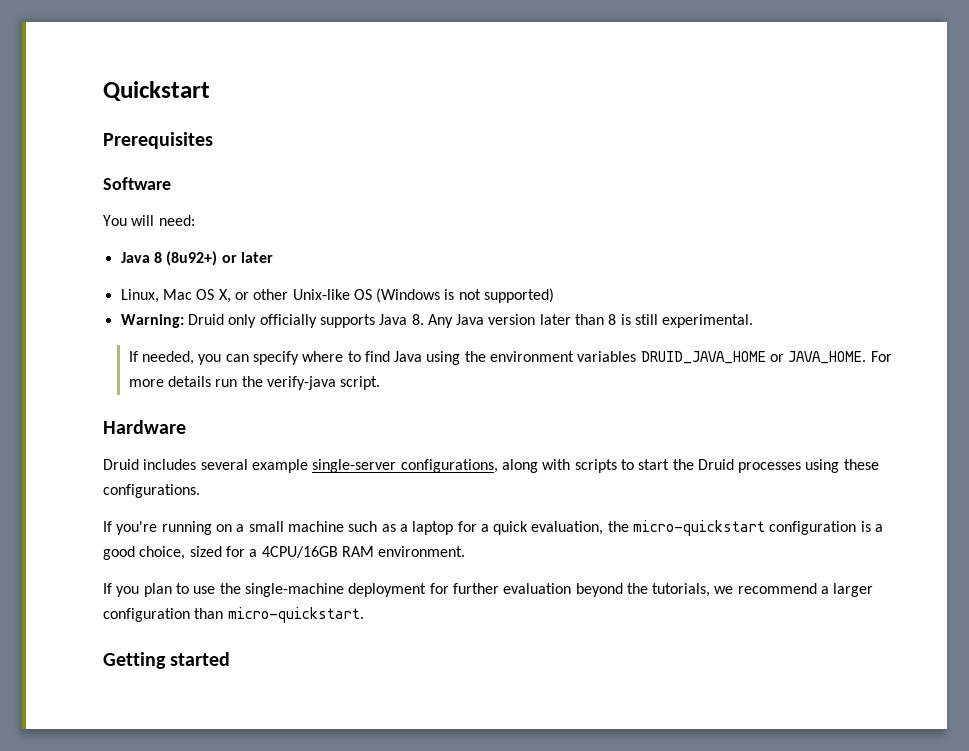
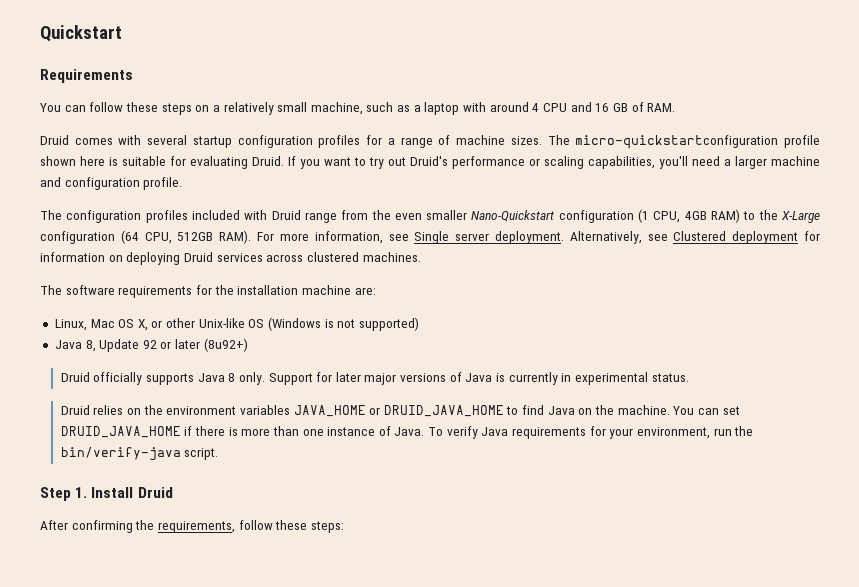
[103,132,213,149] [103,177,171,190] [103,215,195,226] [120,251,273,266] Prerequisites // Software // You will need: // Java 8 (8u92+) or later -> [40,69,133,83] [40,102,676,115] [40,135,821,149] [40,156,820,169] [40,177,183,190] [40,209,820,223] [40,230,820,244] [40,252,421,265] [40,285,376,298] Requirements // You can follow these steps on a relatively small machine, such as a laptop with around 4 CPU and 16 GB of RAM. // Druid comes with several startup configuration profiles for a range of machine sizes. The micro-quickstartconfiguration profile shown here is suitable for evaluating Druid. If you want to try out Druid's performance or scaling capabilities, you'll need a larger machine and configuration profile. // The configuration profiles included with Druid range from the even smaller Nano-Quickstart configuration (1 CPU, 4GB RAM) to the X-Large configuration (64 CPU, 512GB RAM). For more information, see Single server deployment. Alternatively, see Clustered deployment for information on deploying Druid services across clustered machines. // The software requirements for the installation machine are:
[120,314,754,328] [128,351,892,365] [128,376,211,387] Warning: Druid only officially supports Java 8. Any Java version later than 8 is still experimental. // If needed, you can specify where to find Java using the environment variables DRUID_JAVA_HOME or JAVA_HOME. For more details -> [54,338,248,352] [60,372,689,385] [60,405,740,417] [60,426,710,439] Java 8, Update 92 or later (8u92+) // Druid officially supports Java 8 only. Support for later major versions of Java is currently in experimental status. // Druid relies on the environment variables JAVA_HOME or DRUID_JAVA_HOME to find Java on the machine. You can set DRUID_JAVA_HOME if there is more than one instance of Java. To verify Java requirements for your environment,
[266,376,336,390] verify-java -> [60,447,181,461] bin/verify-java
[103,420,186,434] [103,459,879,473] [103,484,200,498] [103,520,884,536] [103,546,466,560] [103,583,874,597] [103,607,364,623] [103,652,231,669] Hardware // Druid includes several example single-server configurations, along with scripts to start the Druid processes using these configurations. // If you're running on a small machine such as a laptop for a quick evaluation, the micro-quickstart configuration is a good choice, sized for a 4CPU/16GB RAM environment. // If you plan to use the single-machine deployment for further evaluation beyond the tutorials, we recommend a larger configuration than micro-quickstart. // Getting started -> [40,487,173,501] [40,520,344,533] Step 1. Install Druid // After confirming the requirements, follow these steps:

